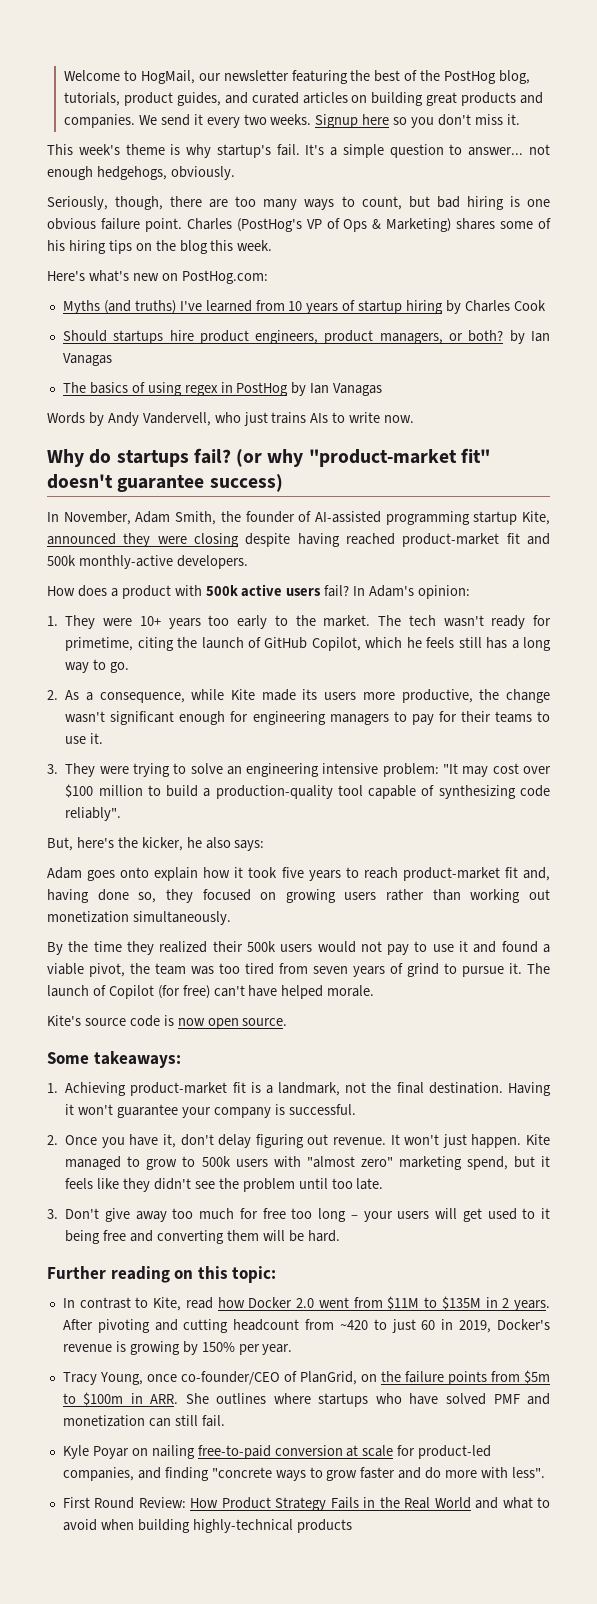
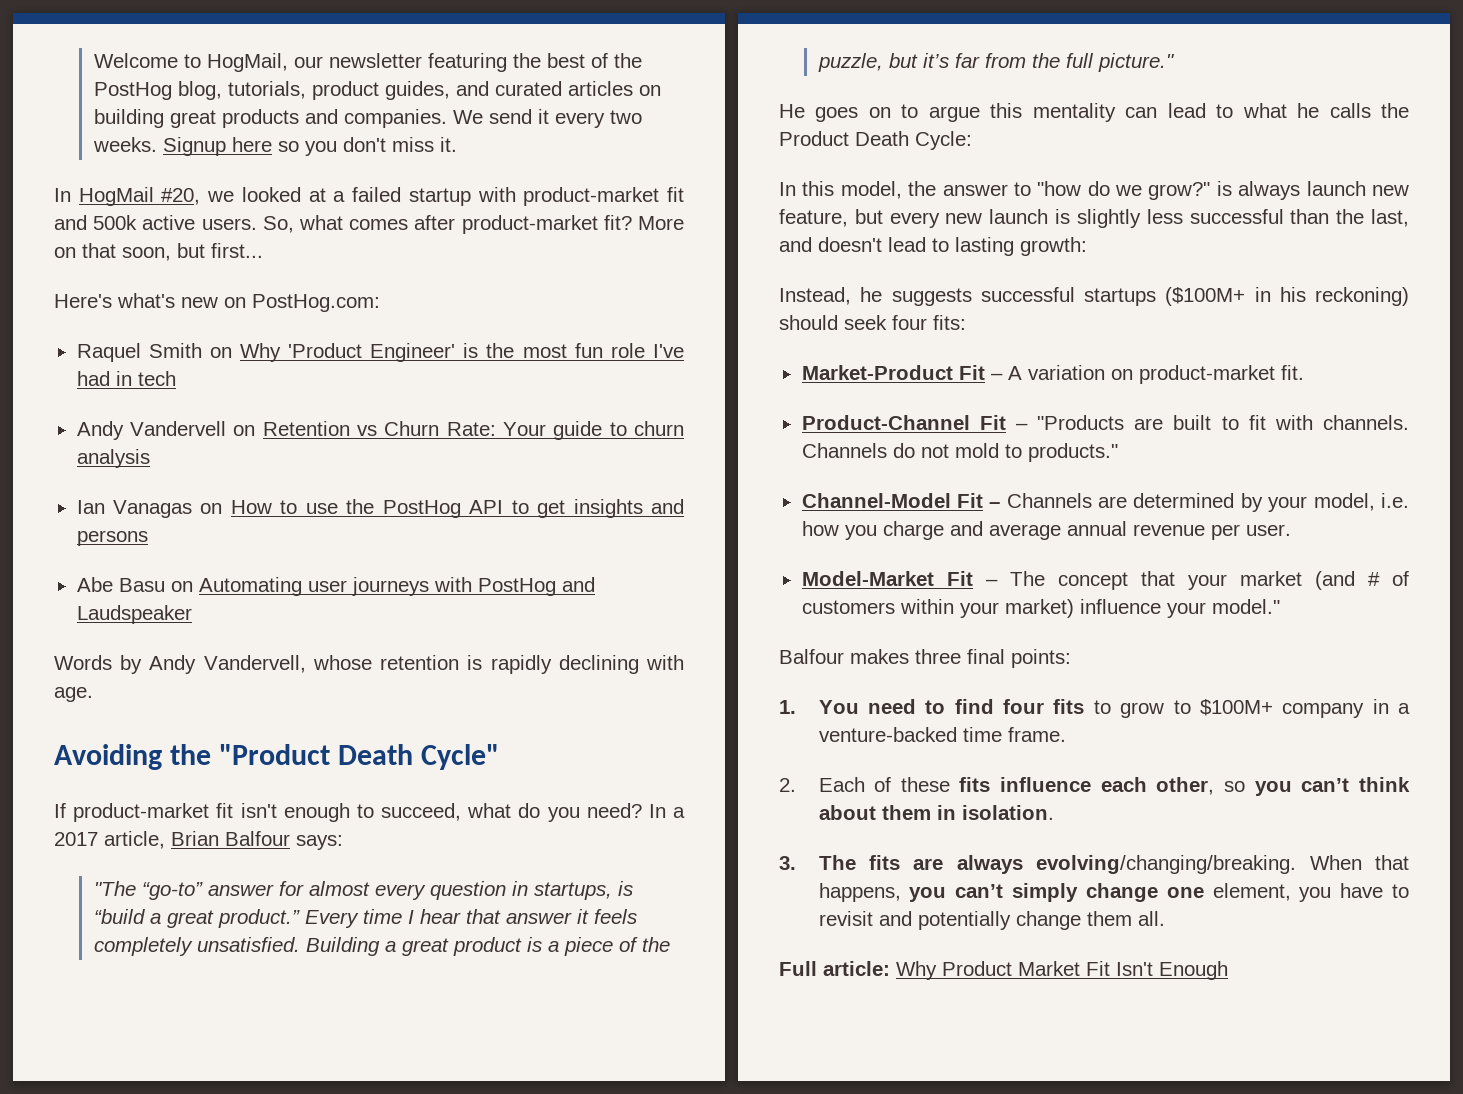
[47,144,550,158] [47,166,235,180] [47,196,551,210] [47,218,552,232] [47,240,273,254] This week's theme is why startup's fail. It's a simple question to answer... not enough hedgehogs, obviously. // Seriously, though, there are too many ways to count, but bad hiring is one obvious failure point. Charles (PostHog's VP of Ops & Marketing) shares some of his hiring tips on the blog this week. -> [54,187,685,206] [54,215,684,234] [54,243,263,261] In HogMail #20, we looked at a failed startup with product-market fit and 500k active users. So, what comes after product-market fit? More on that soon, but first...
[62,300,546,314] [62,330,550,344] [62,353,112,366] [62,382,383,396] [47,412,415,426] [47,448,490,467] [47,474,283,492] [47,511,550,525] [47,533,550,547] [47,555,248,569] [47,584,471,599] [47,615,551,629] [65,637,551,651] [65,659,130,673] [47,689,550,703] [65,711,550,725] [65,733,104,744] [47,763,551,777] [65,784,550,799] [65,807,122,821] [47,837,265,851] [47,867,550,881] [47,889,550,903] [47,911,231,925] [47,941,550,955] [47,963,550,977] [47,985,375,999] [47,1015,288,1029] [47,1051,181,1068] [47,1082,552,1096] [65,1104,356,1118] [47,1134,551,1148] [65,1156,550,1170] [65,1178,384,1192] [47,1208,550,1222] [65,1230,340,1244] [47,1266,277,1283] [62,1296,551,1311] [62,1319,550,1333] [62,1341,293,1355] [62,1370,550,1385] [62,1392,550,1407] [62,1415,225,1427] [62,1445,492,1459] [62,1467,545,1481] [62,1497,550,1511] [62,1519,352,1533] Myths (and truths) I've learned from 10 years of startup hiring by Charles Cook // Should startups hire product engineers, product managers, or both? by Ian Vanagas // The basics of using regex in PostHog by Ian Vanagas // Words by Andy Vandervell, who just trains AIs to write now. // Why do startups fail? (or why "product-market fit" doesn't guarantee success) // In November, Adam Smith, the founder of AI-assisted programming startup Kite, announced they were closing despite having reached product-market fit and 500k monthly-active developers. // How does a product with 500k active users fail? In Adam's opinion: // 1. They were 10+ years too early to the market. The tech wasn't ready for primetime, citing the launch of GitHub Copilot, which he feels still has a long way to go. // 2. As a consequence, while Kite made its users more productive, the change wasn't significant enough for engineering managers to pay for their teams to use it. // 3. They were trying to solve an engineering intensive problem: "It may cost over $100 million to build a production-quality tool capable of synthesizing code reliably". // But, here's the kicker, he also says: // Adam goes onto explain how it took five years to reach product-market fit and, having done so, they focused on growing users rather than working out monetization simultaneously. // By the time they realized their 500k users would not pay to use it and found a viable pivot, the team was too tired from seven years of grind to pursue it. The launch of Copilot (for free) can't have helped morale. // Kite's source code is now open source. // Some takeaways: // 1. Achieving product-market fit is a landmark, not the final destination. Having it won't guarantee your company is successful. // 2. Once you have it, don't delay figuring out revenue. It won't just happen. Kite managed to grow to 500k users with "almost zero" marketing spend, but it feels like they didn't see the problem until too late. // 3. Don't give away too much for free too long – your users will get used to it being free and converting them will be hard. // Further reading on this topic: // In contrast to Kite, read how Docker 2.0 went from $11M to $135M in 2 years. After pivoting and cutting headcount from ~420 to just 60 in 2019, Docker's revenue is growing by 150% per year. // Tracy Young, once co-founder/CEO of PlanGrid, on the failure points from $5m to $100m in ARR. She outlines where startups who have solved PMF and monetization can still fail. // Kyle Poyar on nailing free-to-paid conversion at scale for product-led companies, and finding "concrete ways to grow faster and do more with less". // First Round Review: How Product Strategy Fails in the Real World and what to avoid when building highly-technical products -> [76,343,684,362] [76,371,176,386] [76,421,685,440] [76,449,150,468] [76,499,684,518] [76,530,148,546] [76,577,595,596] [76,605,192,624] [54,655,684,674] [54,687,93,702] [54,744,499,770] [54,803,685,822] [54,831,343,850] [93,881,633,900] [93,909,637,928] [93,937,670,956] [817,53,1175,72] [779,103,1409,122] [779,131,972,150] [779,181,1409,200] [779,209,1409,228] [779,237,1087,256] [779,287,1409,306] [779,315,966,330] [801,365,1304,384] [801,415,1409,430] [801,443,1118,462] [801,493,1409,512] [801,521,1291,540] [801,571,1409,590] [801,599,1280,618] [779,649,1071,668] [779,699,1411,718] [818,727,1066,742] [779,777,1410,796] [818,805,1054,820] [779,855,1409,874] [818,883,1409,902] [818,911,1165,930] [779,961,1228,980] Raquel Smith on Why 'Product Engineer' is the most fun role I've had in tech // Andy Vandervell on Retention vs Churn Rate: Your guide to churn analysis // Ian Vanagas on How to use the PostHog API to get insights and persons // Abe Basu on Automating user journeys with PostHog and Laudspeaker // Words by Andy Vandervell, whose retention is rapidly declining with age. // Avoiding the "Product Death Cycle" // If product-market fit isn't enough to succeed, what do you need? In a 2017 article, Brian Balfour says: // "The “go-to” answer for almost every question in startups, is “build a great product.” Every time I hear that answer it feels completely unsatisfied. Building a great product is a piece of the puzzle, but it’s far from the full picture." // He goes on to argue this mentality can lead to what he calls the Product Death Cycle: // In this model, the answer to "how do we grow?" is always launch new feature, but every new launch is slightly less successful than the last, and doesn't lead to lasting growth: // Instead, he suggests successful startups ($100M+ in his reckoning) should seek four fits: // Market-Product Fit – A variation on product-market fit. // Product-Channel Fit – "Products are built to fit with channels. Channels do not mold to products." // Channel-Model Fit – Channels are determined by your model, i.e. how you charge and average annual revenue per user. // Model-Market Fit – The concept that your market (and # of customers within your market) influence your model." // Balfour makes three final points: // 1. You need to find four fits to grow to $100M+ company in a venture-backed time frame. // 2. Each of these fits influence each other, so you can’t think about them in isolation. // 3. The fits are always evolving/changing/breaking. When that happens, you can’t simply change one element, you have to revisit and potentially change them all. // Full article: Why Product Market Fit Isn't Enough

